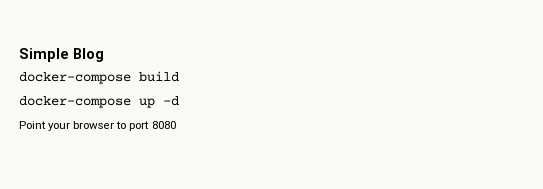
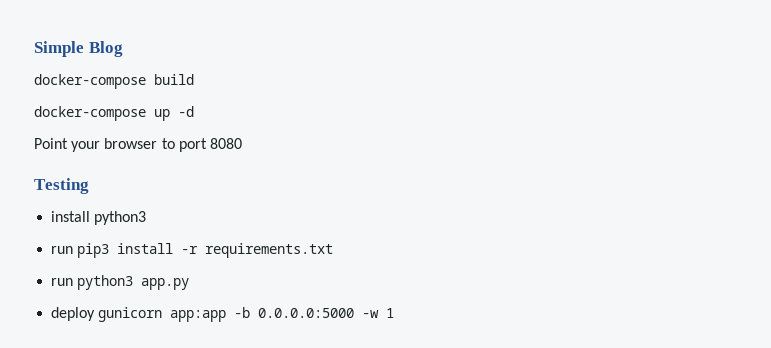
(176, 125) none -> [34,178,89,194] [51,211,147,225] [51,243,334,258] [51,275,190,290] [51,307,395,322] // Testing // install python3 // run pip3 install -r requirements.txt // run python3 app.py // deploy gunicorn app:app -b 0.0.0.0:5000 -w 1

